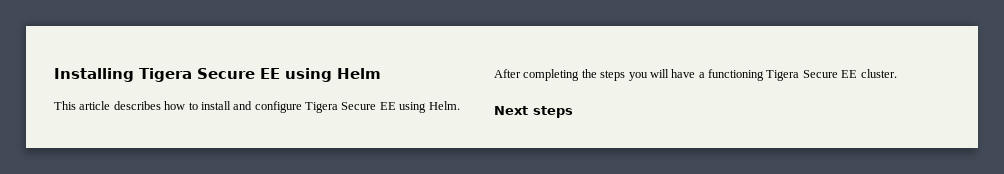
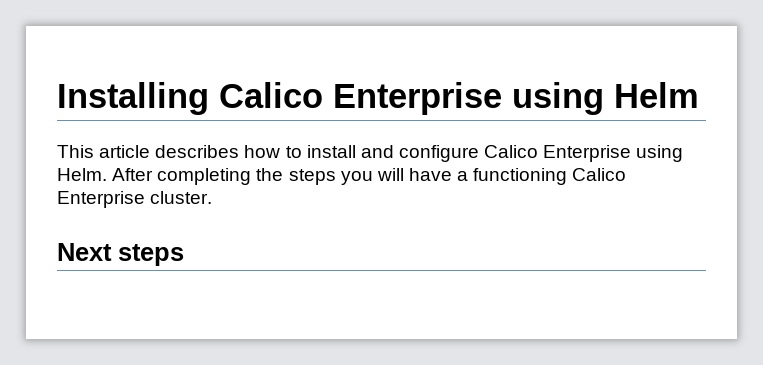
[139,68,280,82] Tigera Secure EE -> [219,82,502,115] Calico Enterprise
[305,102,396,113] Tigera Secure EE -> [484,145,632,162] Calico Enterprise
[766,70,858,81] Tigera Secure EE -> [572,168,627,181] [57,191,145,208] Calico Enterprise

